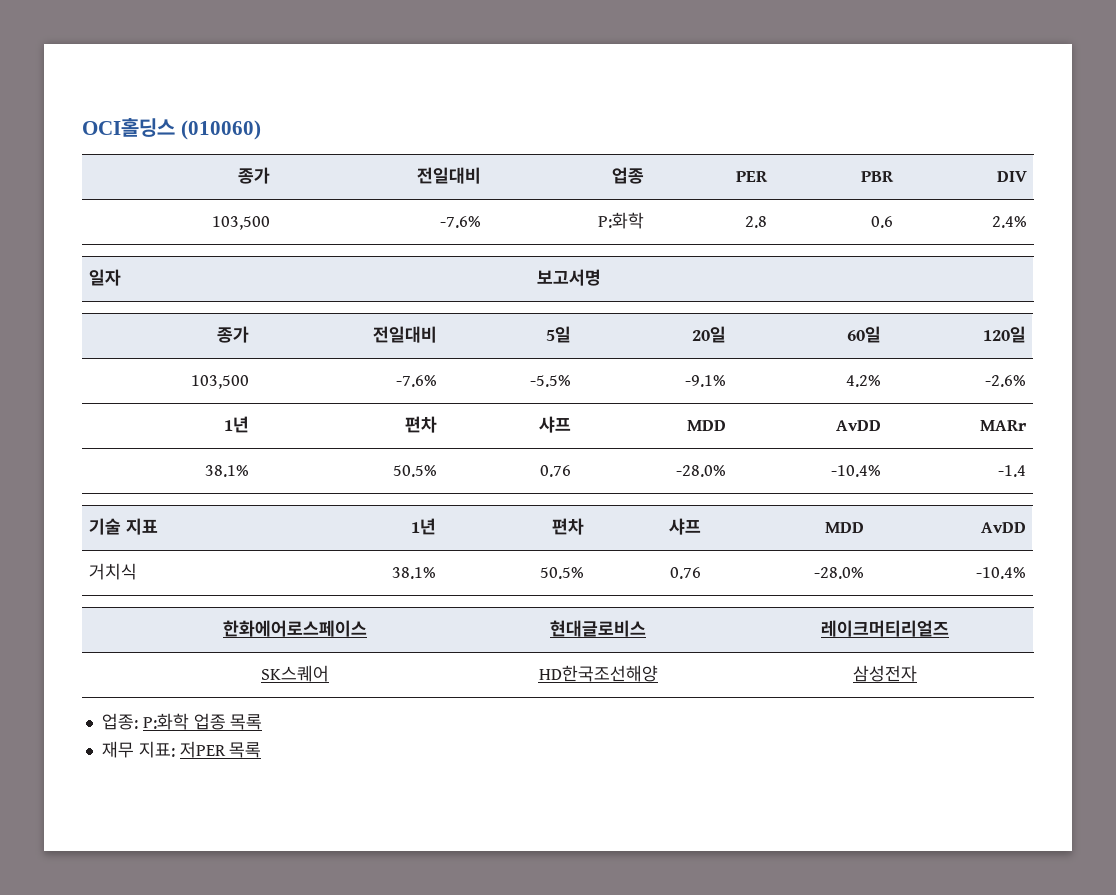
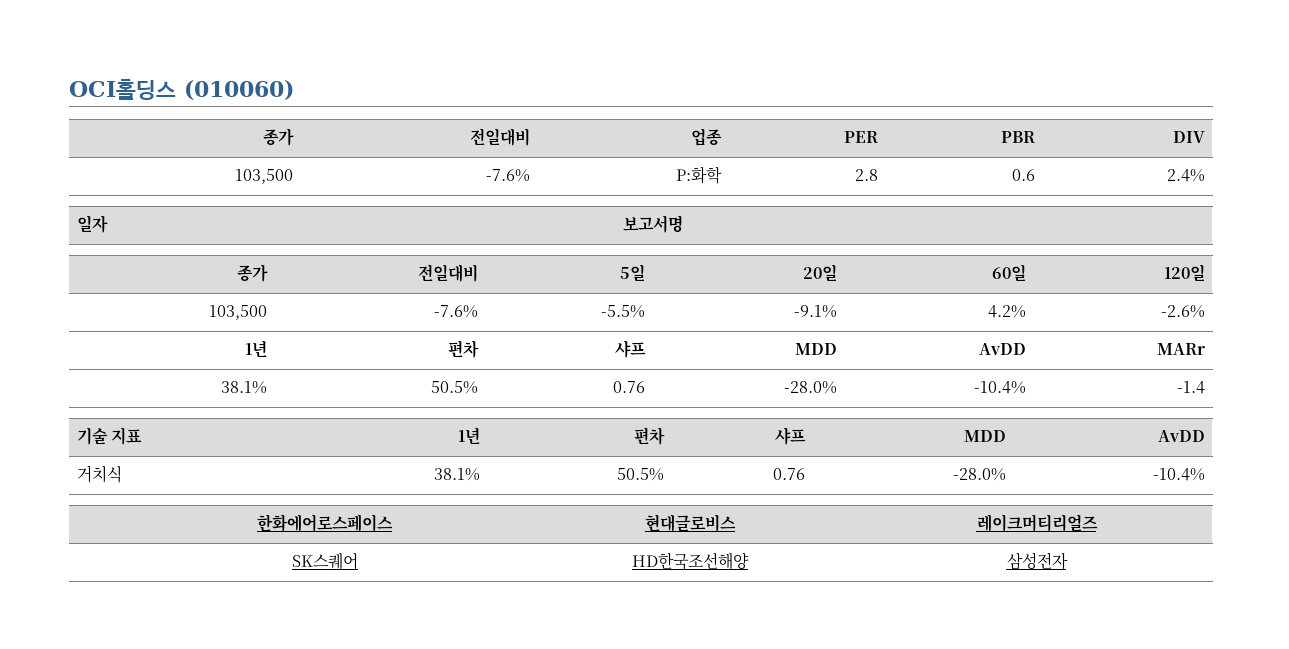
[101,713,263,730] [101,741,262,758] // 업종: P:화학 업종 목록 // 재무 지표: 저PER 목록 -> (1068, 561) none

